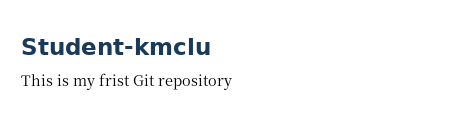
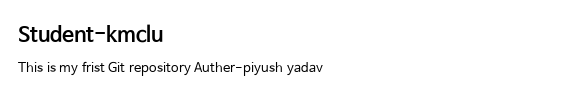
(232, 82) none -> [194,62,323,76] Auther-piyush yadav

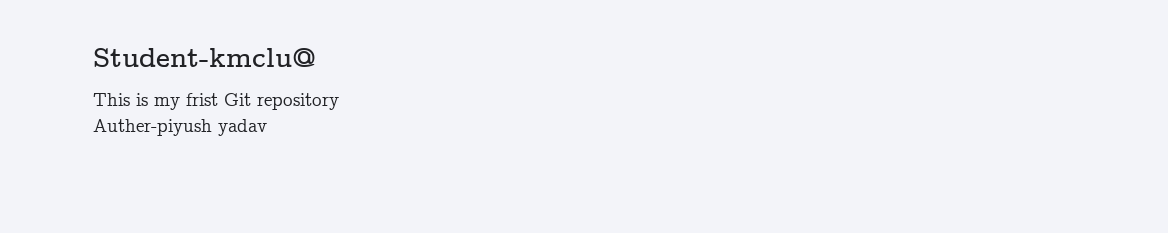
[18,24,163,43] Student-kmclu -> [93,48,316,67] Student-kmclu@
(191, 69) none -> (339, 101) //

